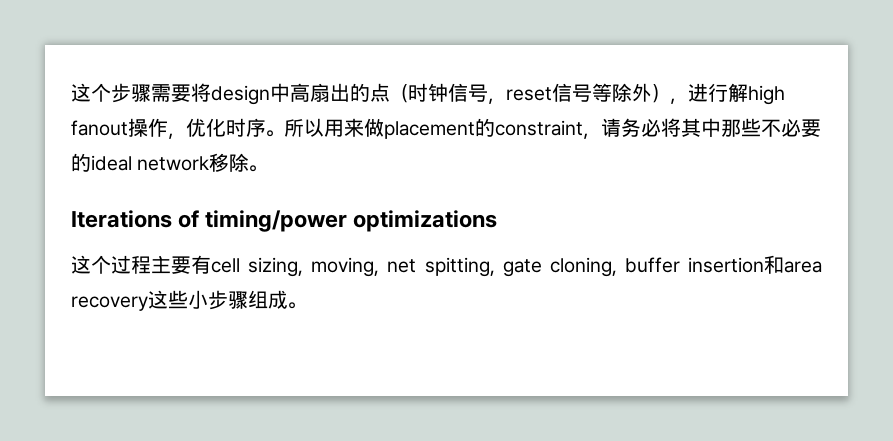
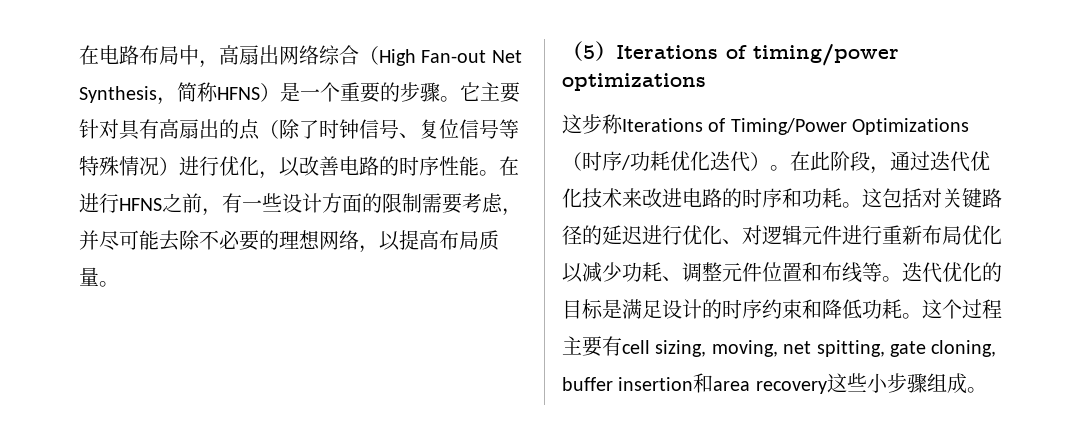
[71,83,290,105] 这个步骤需要将design中 -> [79,45,522,68] [79,82,520,105] [79,119,159,140] 在电路布局中，高扇出网络综合（High Fan-out Net Synthesis，简称HFNS）是一个重要的步骤。它主要针对具有
(408, 93) none -> [279,119,319,139] 除了
[488,83,785,105] [71,118,821,139] [71,153,250,172] ，reset信号等除外），进行解high fanout操作，优化时序。所以用来做placement的constraint，请务必将其中那些不必要的ideal network移除 -> [399,119,519,139] [79,156,519,179] [79,193,522,216] [79,230,499,253] [79,267,99,286] 、复位信号等特殊情况）进行优化，以改善电路的时序性能。在进行HFNS之前，有一些设计方面的限制需要考虑，并尽可能去除不必要的理想网络，以提高布局质量
(268, 168) none -> [562,41,616,61] （5）
(91, 264) none -> [582,114,970,135] [562,151,990,174] [562,188,1002,208] [562,225,1002,245] [562,262,1002,283] [562,299,942,319] 步称Iterations of Timing/Power Optimizations（时序/功耗优化迭代）。在此阶段，通过迭代优化技术来改进电路的时序和功耗。这包括对关键路径的延迟进行优化、对逻辑元件进行重新布局优化以减少功耗、调整元件位置和布线等。迭代优化的目标是满足设计的时序约束和降低功耗。这

